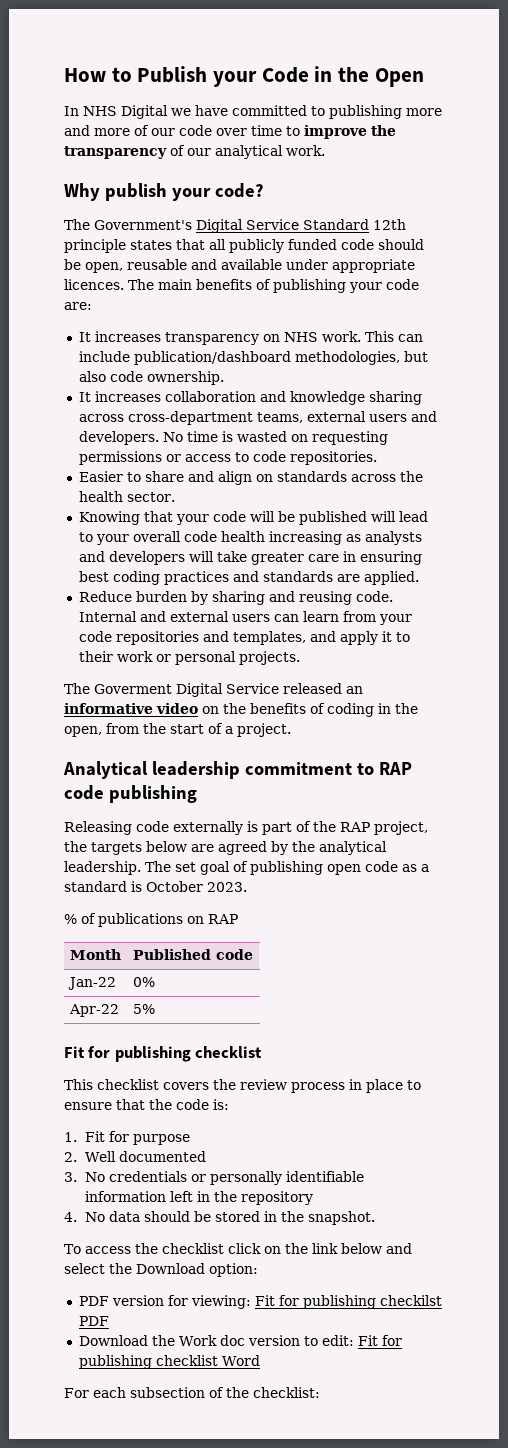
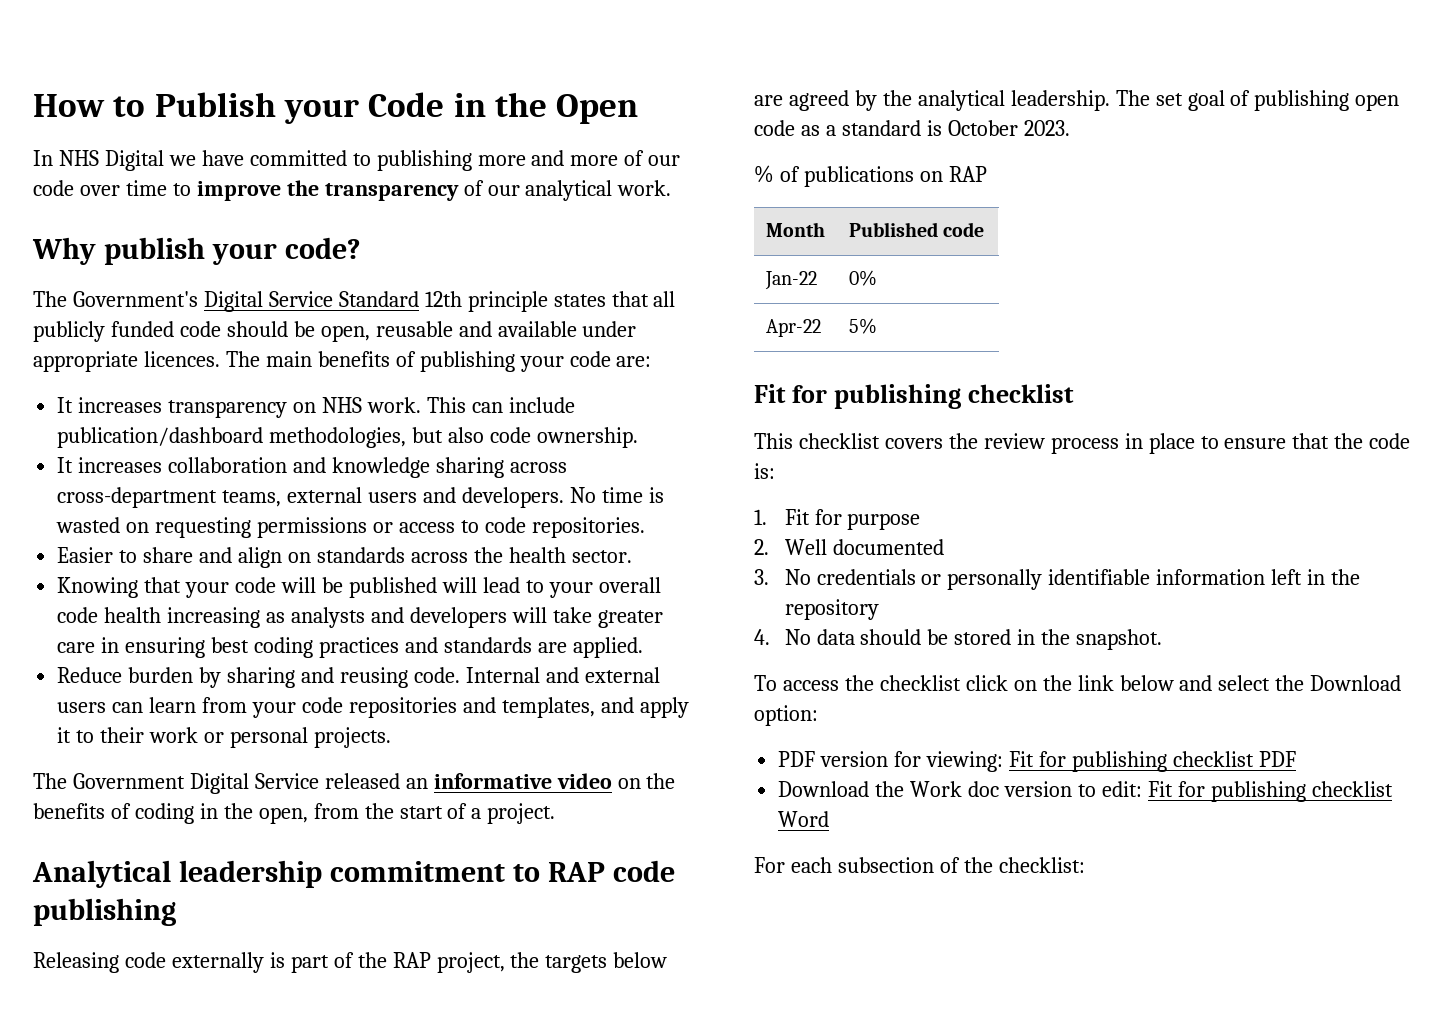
[94,684,172,694] Goverment -> [72,773,185,789] Government
[379,1295,442,1306] checkilst -> [1172,751,1254,767] checklist

